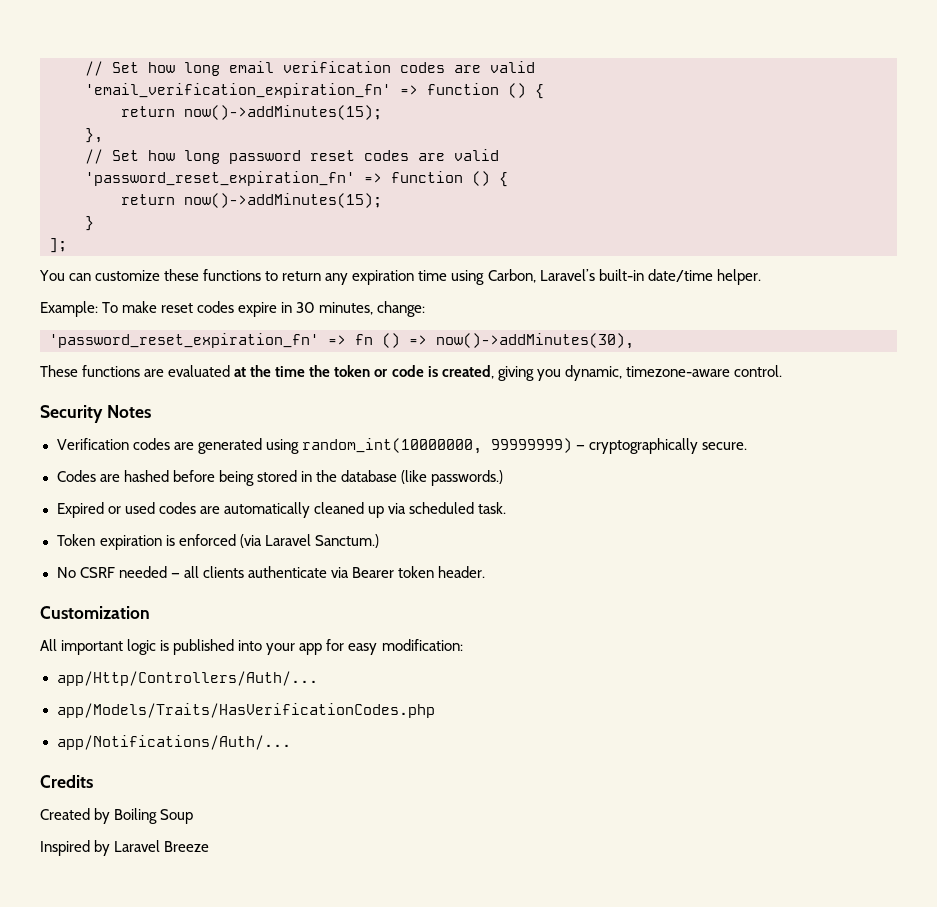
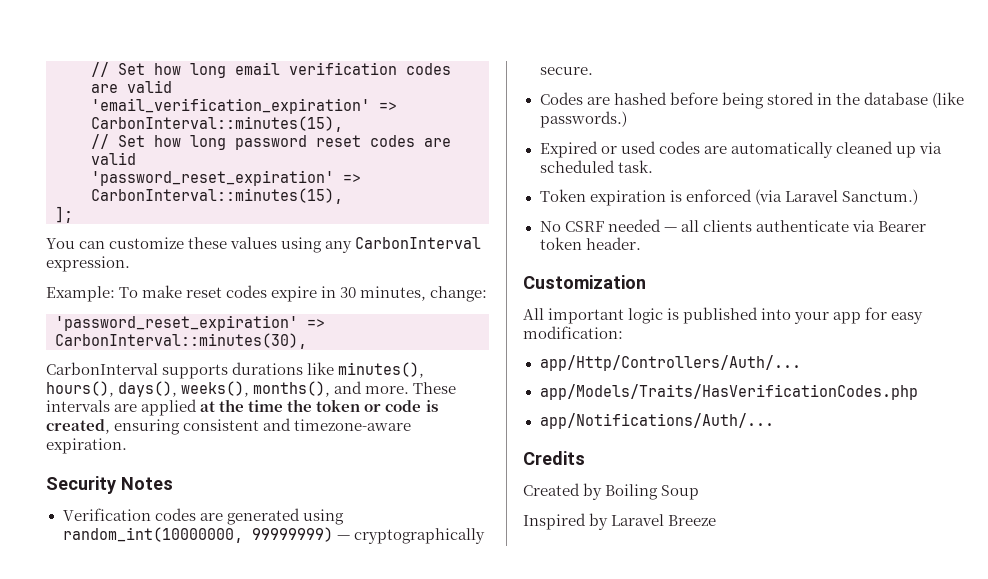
[85,83,544,99] [121,105,382,120] [85,128,103,143] 'email_verification_expiration_fn' => function () { // return now()->addMinutes(15); // }, -> [91,98,397,114] [91,116,343,132] 'email_verification_expiration' => CarbonInterval::minutes(15),
[85,171,508,187] [121,193,382,208] [85,216,94,231] 'password_reset_expiration_fn' => function () { // return now()->addMinutes(15); // } -> [91,170,361,186] [91,188,343,204] 'password_reset_expiration' => CarbonInterval::minutes(15),
[203,269,761,285] functions to return any expiration time using Carbon, Laravel’s built-in date/time helper. -> [230,237,482,253] [46,256,130,272] values using any CarbonInterval expression.
[49,333,634,349] [40,365,231,377] 'password_reset_expiration_fn' => fn () => now()->addMinutes(30), // These functions are evaluated -> [55,315,325,331] [55,333,307,349] [46,362,425,379] [46,381,457,397] [46,399,198,416] 'password_reset_expiration' => CarbonInterval::minutes(30), // CarbonInterval supports durations like minutes(), hours(), days(), weeks(), months(), and more. These intervals are applied
[497,365,782,381] giving you dynamic, timezone-aware control. -> [114,418,412,435] [46,438,127,454] ensuring consistent and timezone-aware expiration.

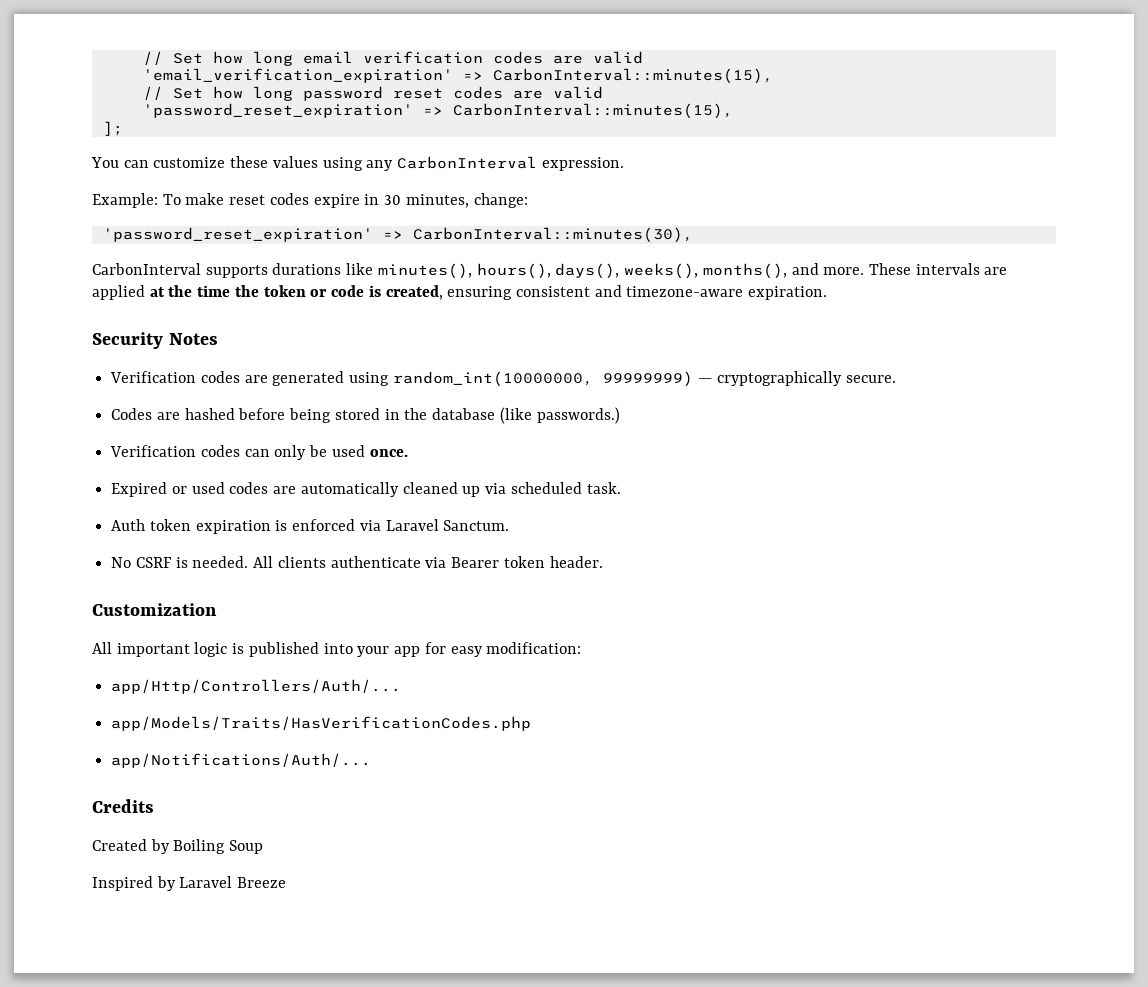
(627, 119) none -> [110,445,408,460] // Verification codes can only be used once.
[539,189,586,202] Token -> [111,519,191,531] Auth token
[754,189,918,205] (via Laravel Sanctum.) -> [359,519,510,531] via Laravel Sanctum.
[607,219,699,232] needed — all -> [175,556,274,568] is needed. All

